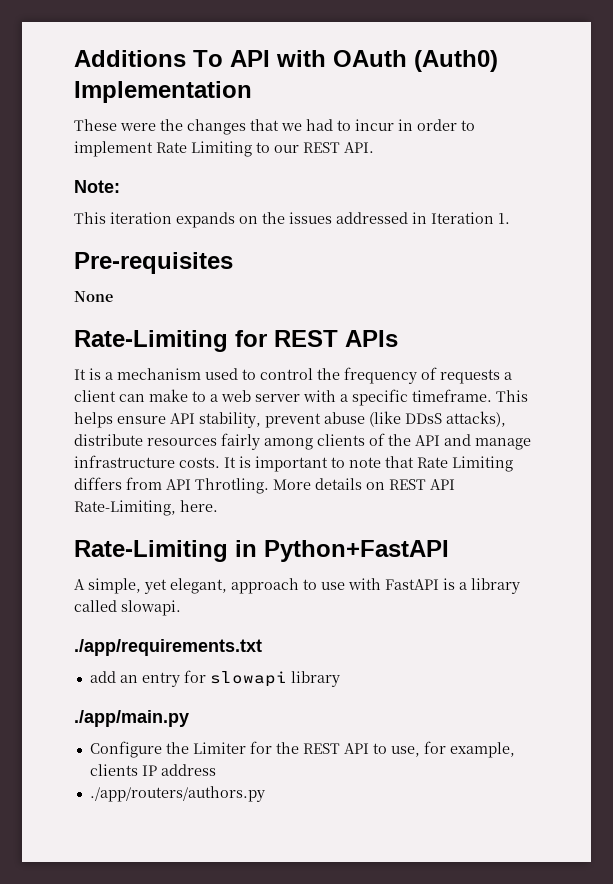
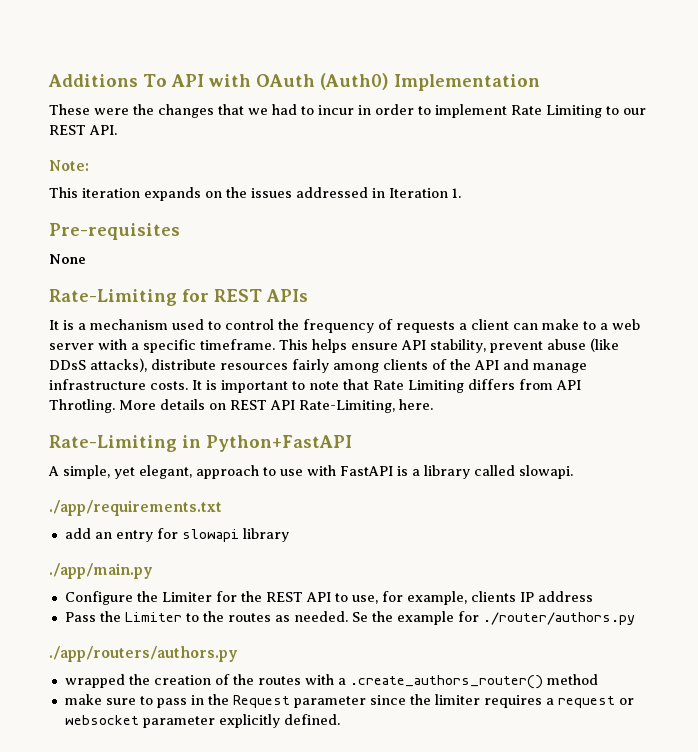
[89,786,265,802] ./app/routers/authors.py -> [64,611,635,625] [49,646,238,662] [64,674,598,689] [64,694,634,708] [64,714,340,728] Pass the Limiter to the routes as needed. Se the example for ./router/authors.py // ./app/routers/authors.py // wrapped the creation of the routes with a .create_authors_router() method // make sure to pass in the Request parameter since the limiter requires a request or websocket parameter explicitly defined.

